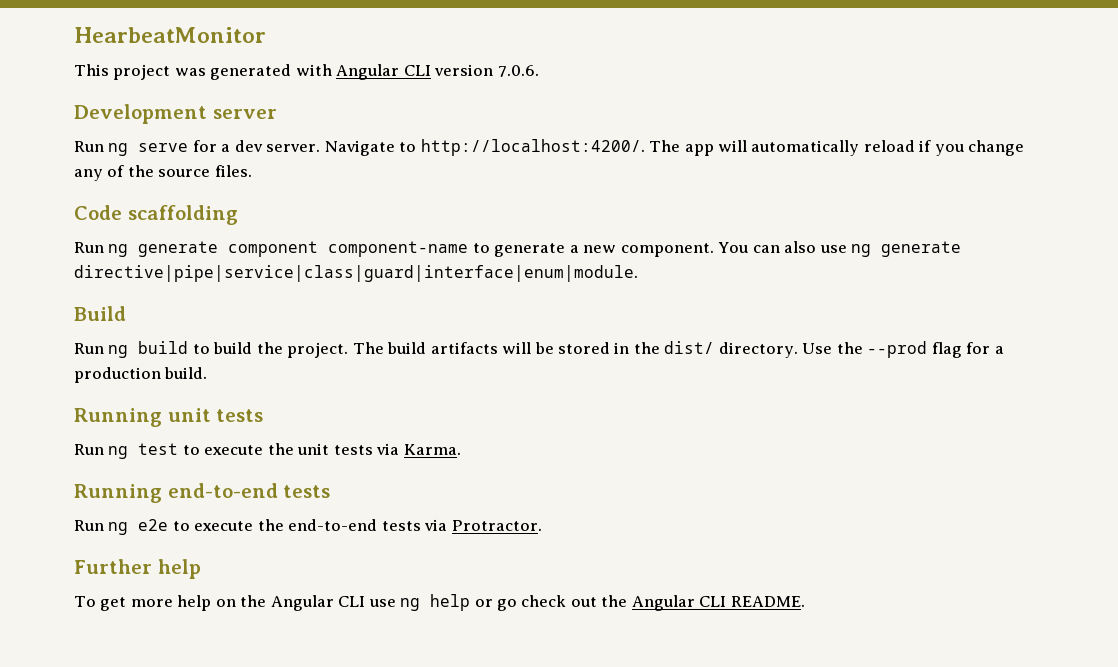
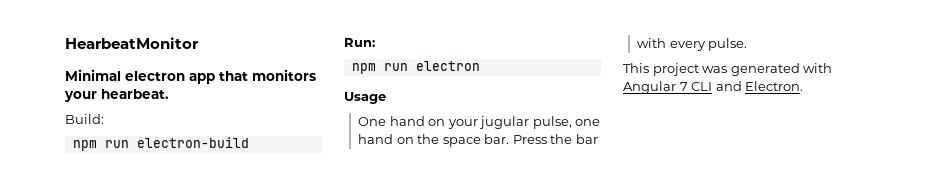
(266, 35) none -> [65,69,316,84] [64,89,169,102] [65,114,104,124] [72,137,249,151] [344,38,375,47] [351,61,480,74] [344,92,386,104] [358,116,601,129] [358,134,598,147] [637,38,748,51] // Minimal electron app that monitors your hearbeat. // Build: // npm run electron-build // Run: // npm run electron // Usage // One hand on your jugular pulse, one hand on the space bar. Press the bar with every pulse.
[403,64,539,77] [74,104,277,124] [74,139,1025,156] [74,165,252,181] [74,205,238,225] [74,241,961,257] [74,265,638,282] [74,306,126,321] [74,341,1004,358] [74,367,208,383] [74,408,264,427] [74,443,461,459] [74,483,331,503] [74,519,542,535] [74,559,201,579] [74,594,805,611] CLI version 7.0.6. // Development server // Run ng serve for a dev server. Navigate to http://localhost:4200/. The app will automatically reload if you change any of the source files. // Code scaffolding // Run ng generate component component-name to generate a new component. You can also use ng generate directive|pipe|service|class|guard|interface|enum|module. // Build // Run ng build to build the project. The build artifacts will be stored in the dist/ directory. Use the --prod flag for a production build. // Running unit tests // Run ng test to execute the unit tests via Karma. // Running end-to-end tests // Run ng e2e to execute the end-to-end tests via Protractor. // Further help // To get more help on the Angular CLI use ng help or go check out the Angular CLI README. -> [679,81,804,91] 7 CLI and Electron.

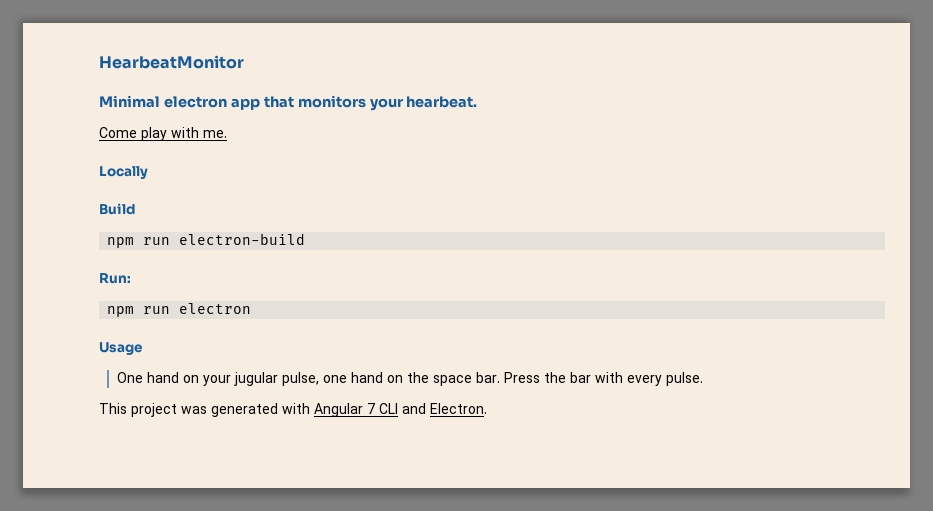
[65,114,104,124] Build: -> [99,127,227,141] [99,166,148,179] [99,203,135,215] Come play with me. // Locally // Build

